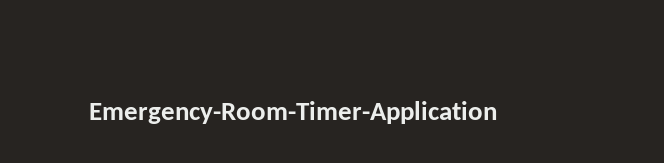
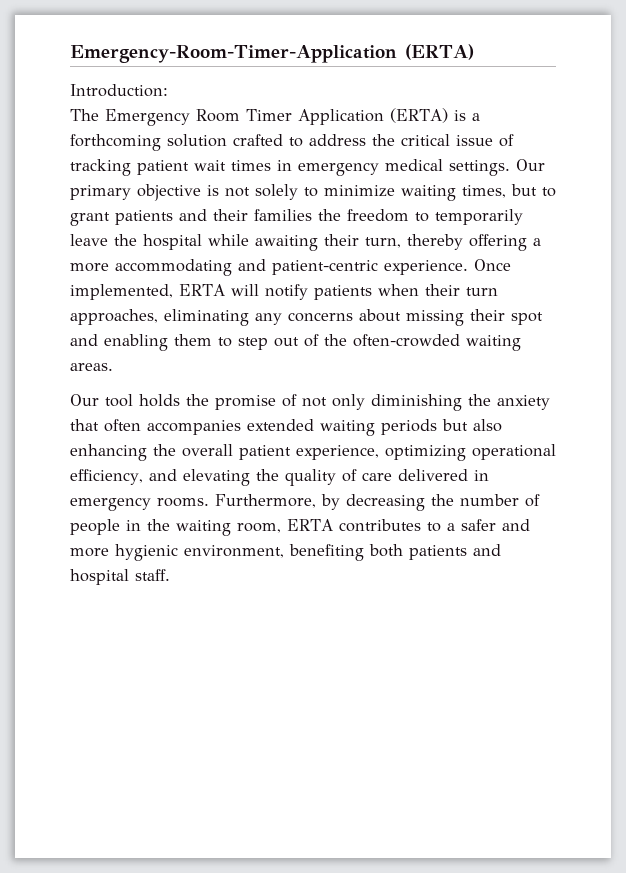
(497, 112) none -> [405,44,474,60] [70,84,168,97] [70,108,480,126] [70,134,514,151] [70,159,545,176] [70,184,556,201] [70,209,523,226] [70,234,541,251] [70,259,511,276] [70,284,498,300] [70,309,543,326] [70,334,521,351] [70,363,113,371] [70,394,550,411] [70,419,502,436] [70,444,556,461] [70,469,489,486] [70,494,540,511] [70,519,530,536] [70,544,501,561] [70,569,170,585] (ERTA) // Introduction: // The Emergency Room Timer Application (ERTA) is a forthcoming solution crafted to address the critical issue of tracking patient wait times in emergency medical settings. Our primary objective is not solely to minimize waiting times, but to grant patients and their families the freedom to temporarily leave the hospital while awaiting their turn, thereby offering a more accommodating and patient-centric experience. Once implemented, ERTA will notify patients when their turn approaches, eliminating any concerns about missing their spot and enabling them to step out of the often-crowded waiting areas. // Our tool holds the promise of not only diminishing the anxiety that often accompanies extended waiting periods but also enhancing the overall patient experience, optimizing operational efficiency, and elevating the quality of care delivered in emergency rooms. Furthermore, by decreasing the number of people in the waiting room, ERTA contributes to a safer and more hygienic environment, benefiting both patients and hospital staff.

